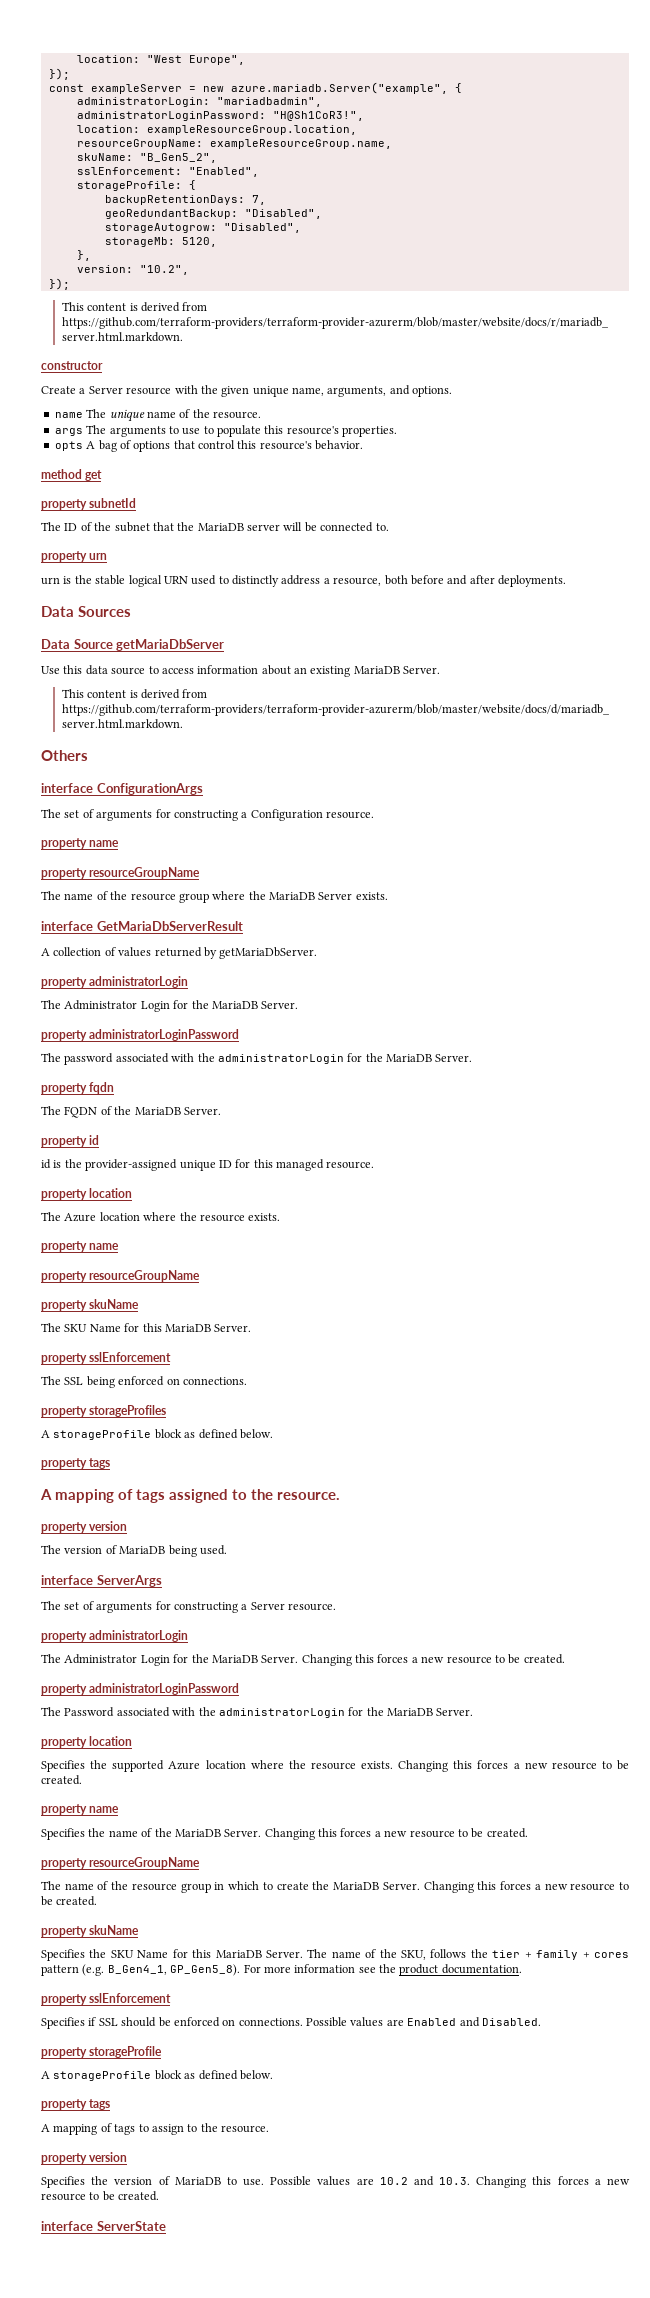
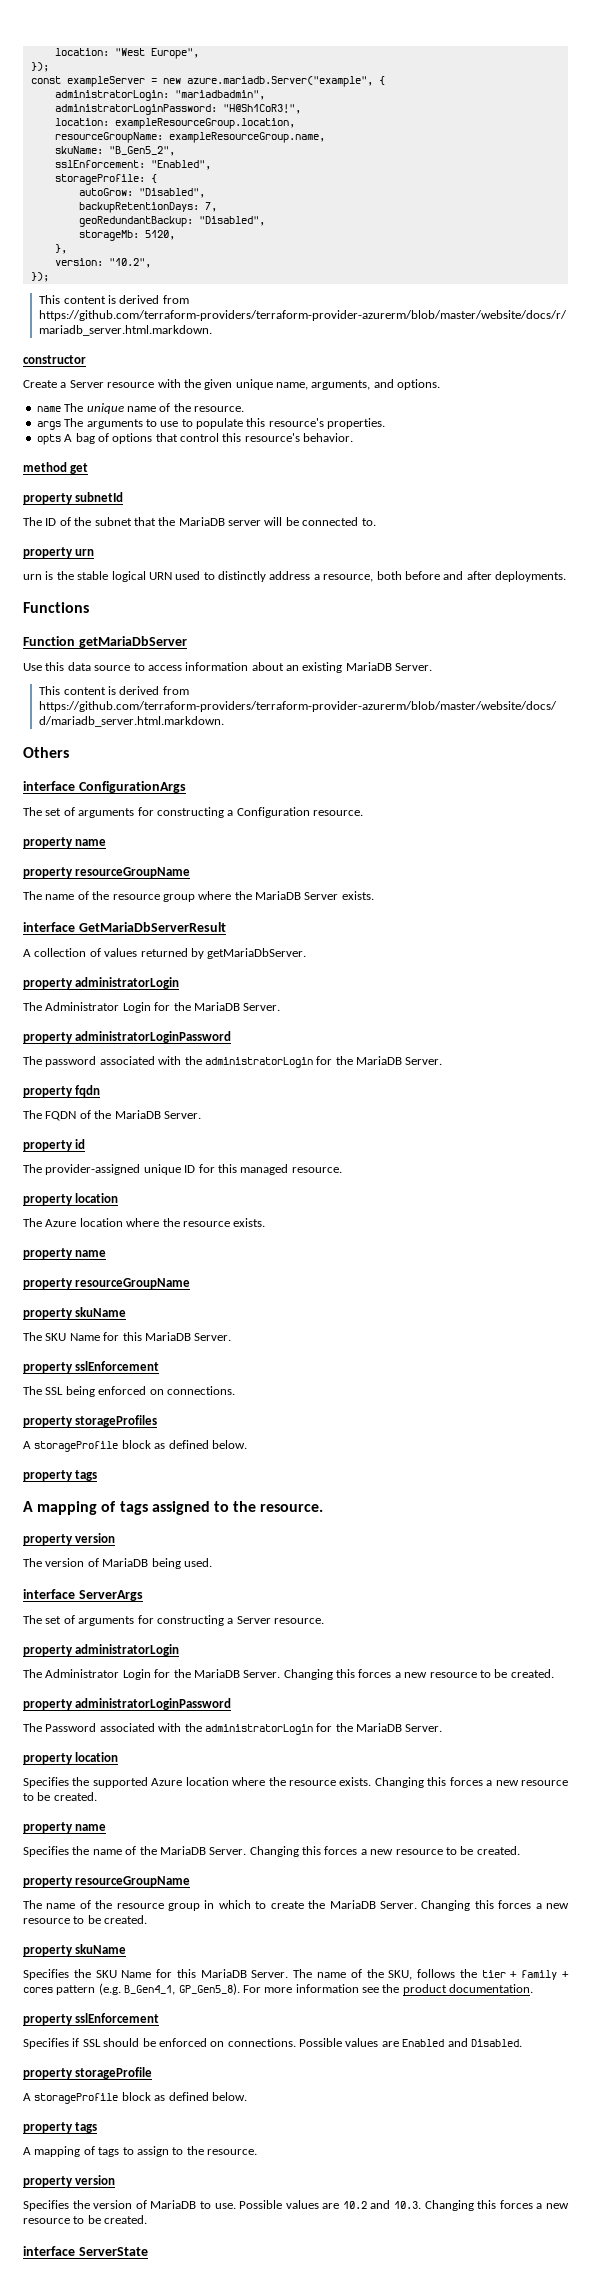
(196, 185) none -> [78,188,205,198] // autoGrow: "Disabled",
[104,223,301,233] // storageAutogrow: "Disabled", -> (265, 221) none
[41,606,132,617] [41,639,113,649] Data Sources // Data Source -> [23,602,89,613] [23,636,75,646] Functions // Function
[41,1159,82,1169] id is the -> [23,1164,42,1173] The

